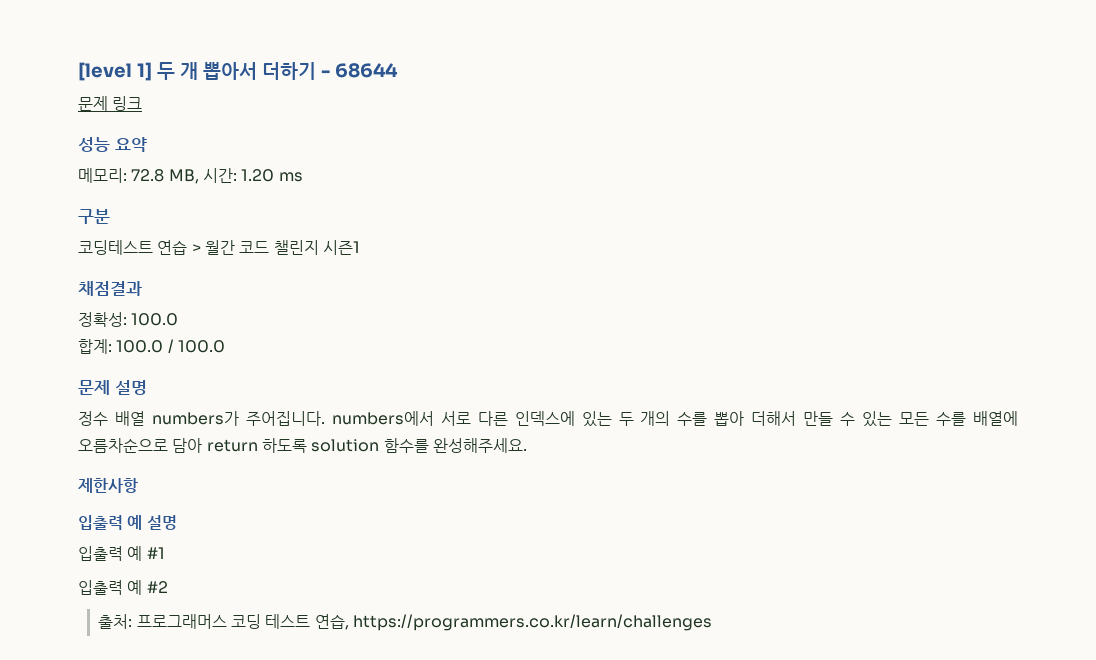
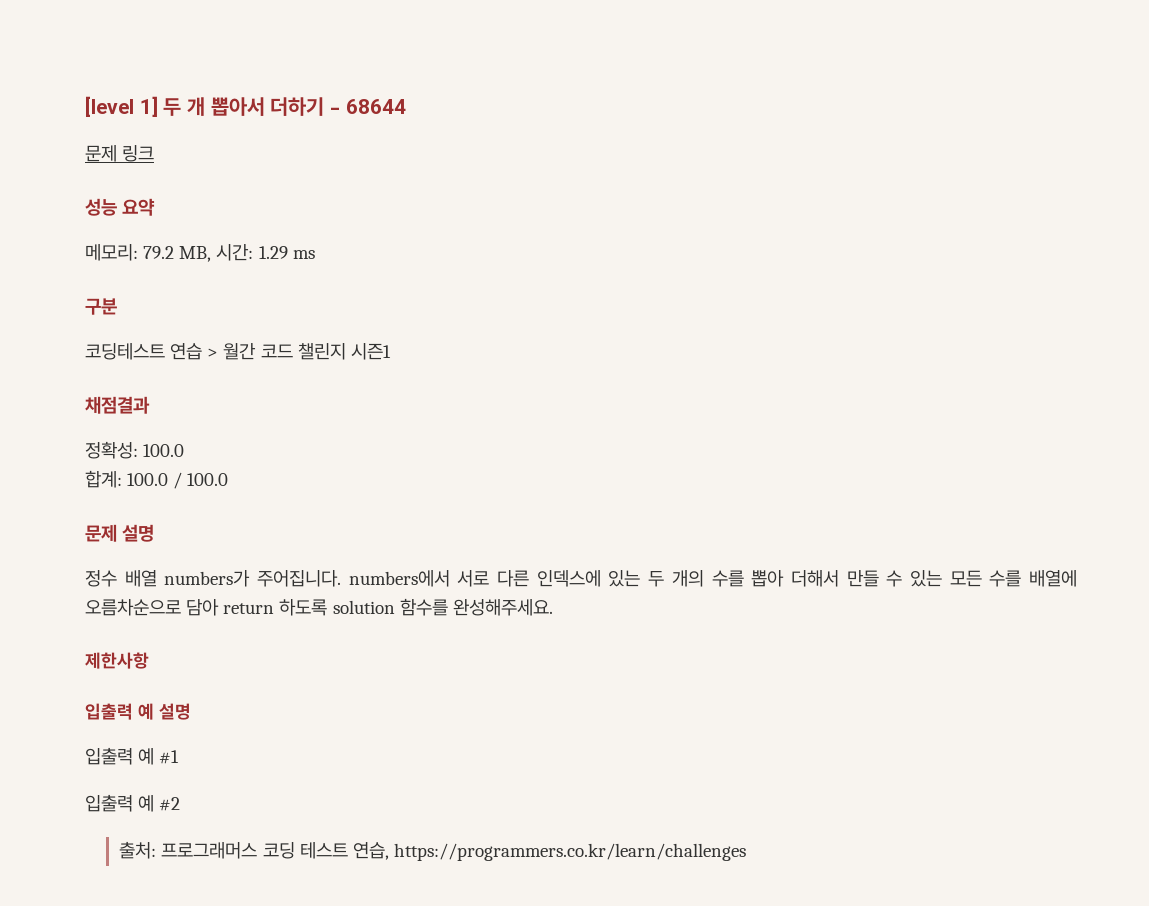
[131,169,165,182] 72.8 -> [143,246,175,259] 79.2
[241,169,275,182] 1.20 -> [258,246,288,259] 1.29

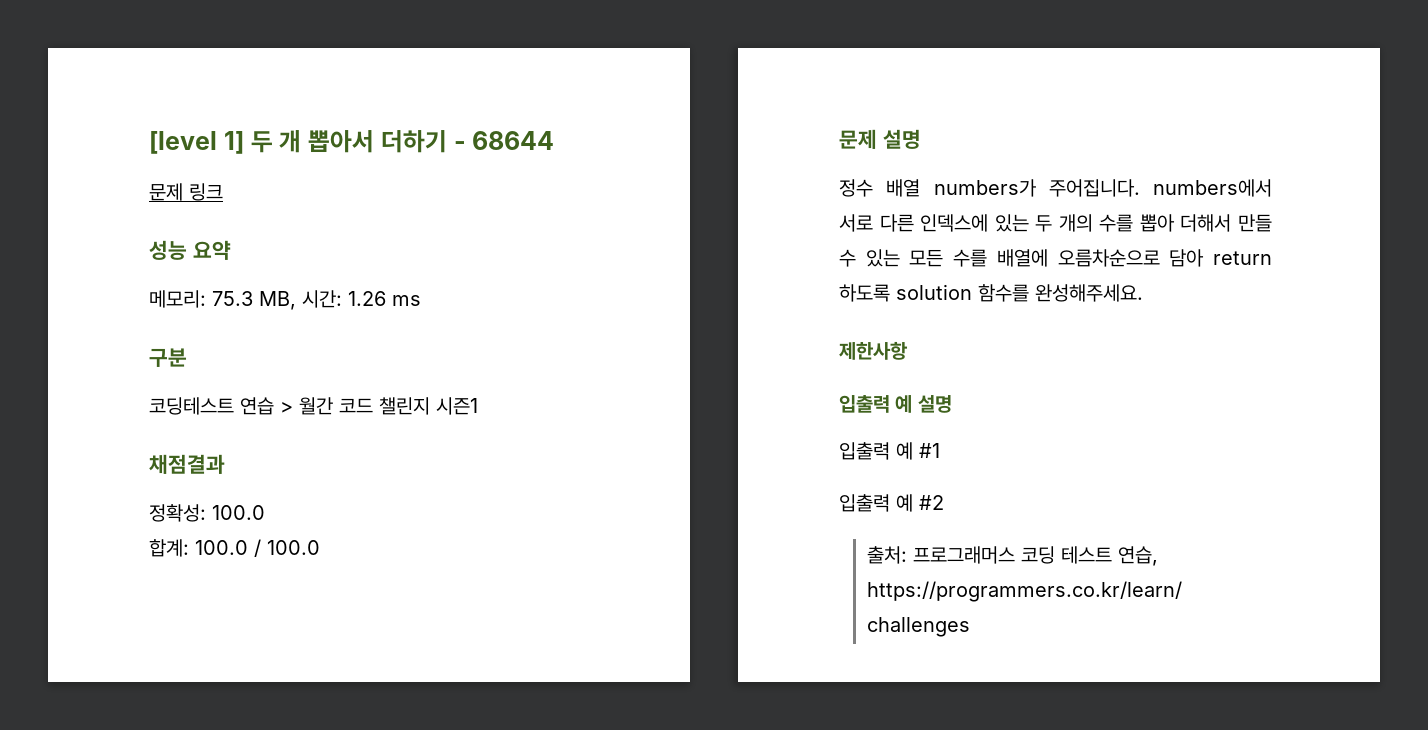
[143,246,175,259] 79.2 -> [212,291,253,306] 75.3
[258,246,288,259] 1.29 -> [348,291,386,306] 1.26

